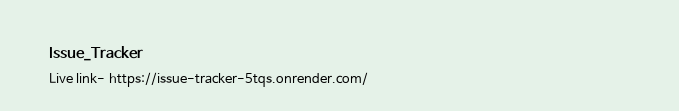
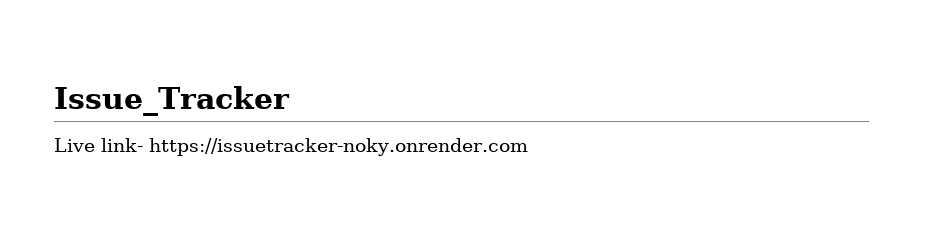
[108,72,368,87] https://issue-tracker-5tqs.onrender.com/ -> [149,138,528,156] https://issuetracker-noky.onrender.com

